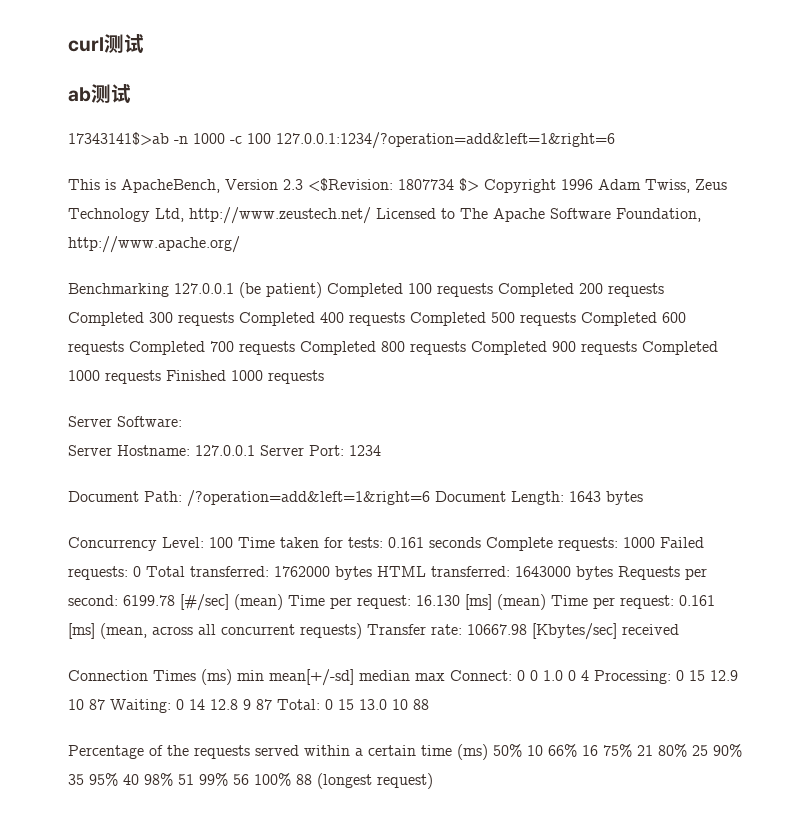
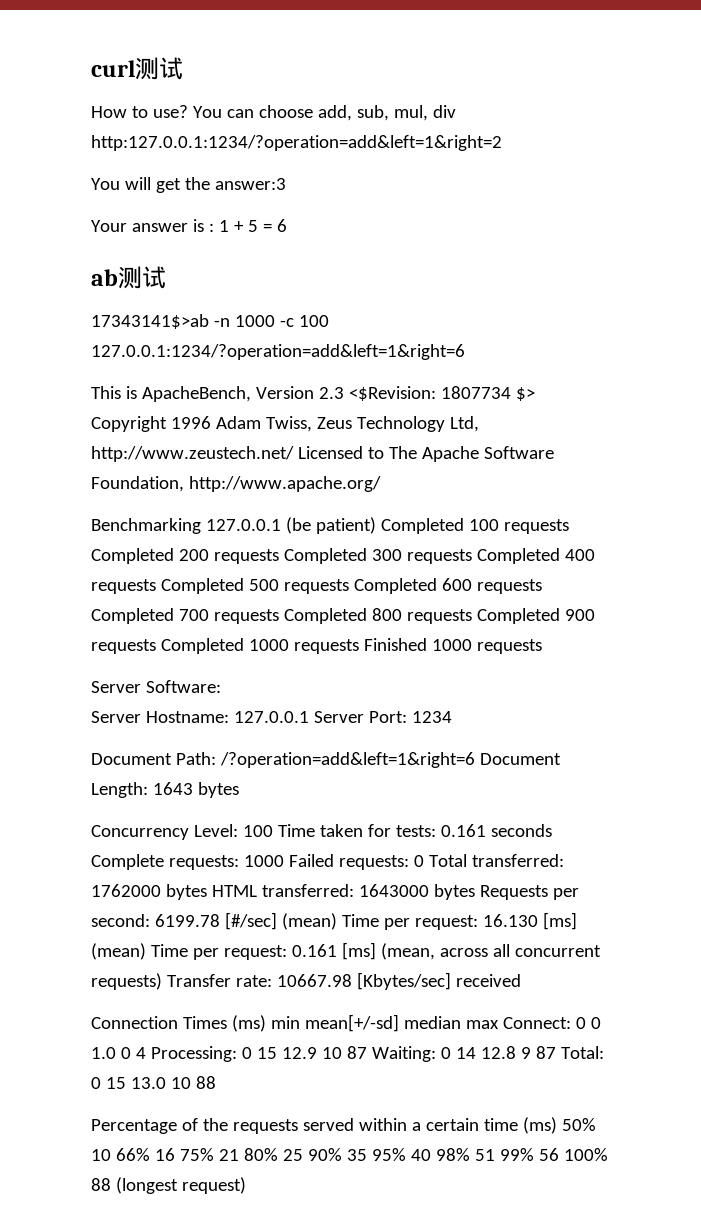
(144, 43) none -> [91,105,456,121] [91,135,502,151] [91,177,286,193] [91,219,287,232] // How to use? You can choose add, sub, mul, div http:127.0.0.1:1234/?operation=add&left=1&right=2 // You will get the answer:3 // Your answer is : 1 + 5 = 6

